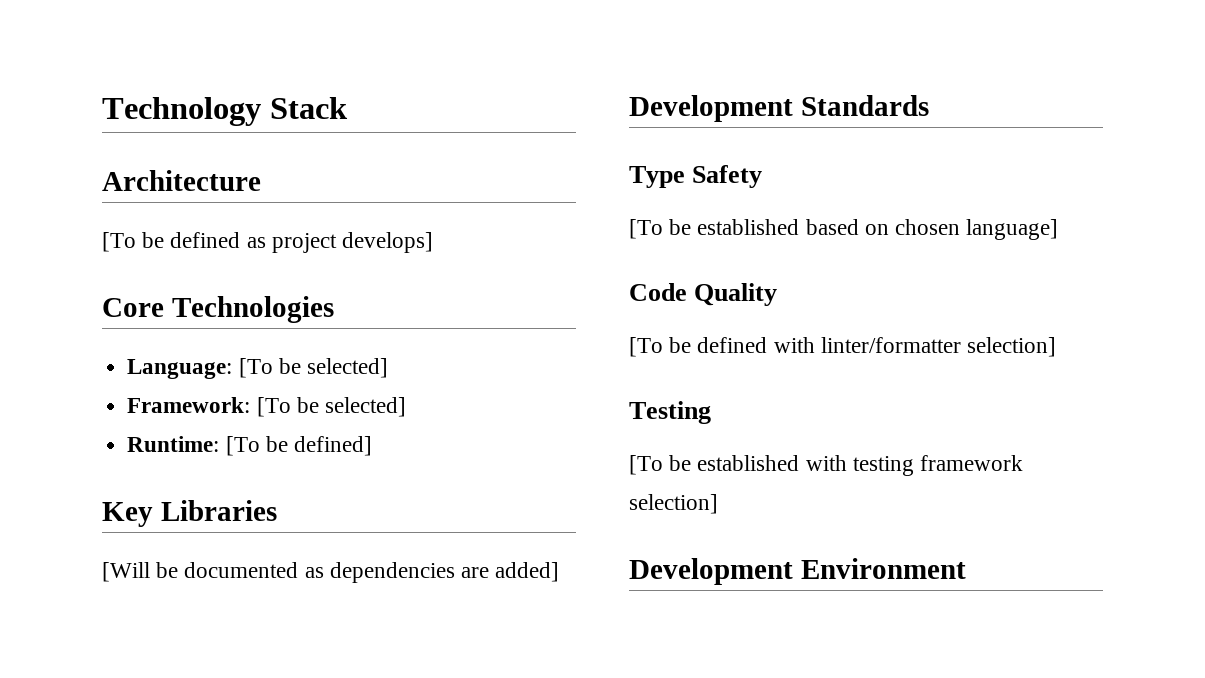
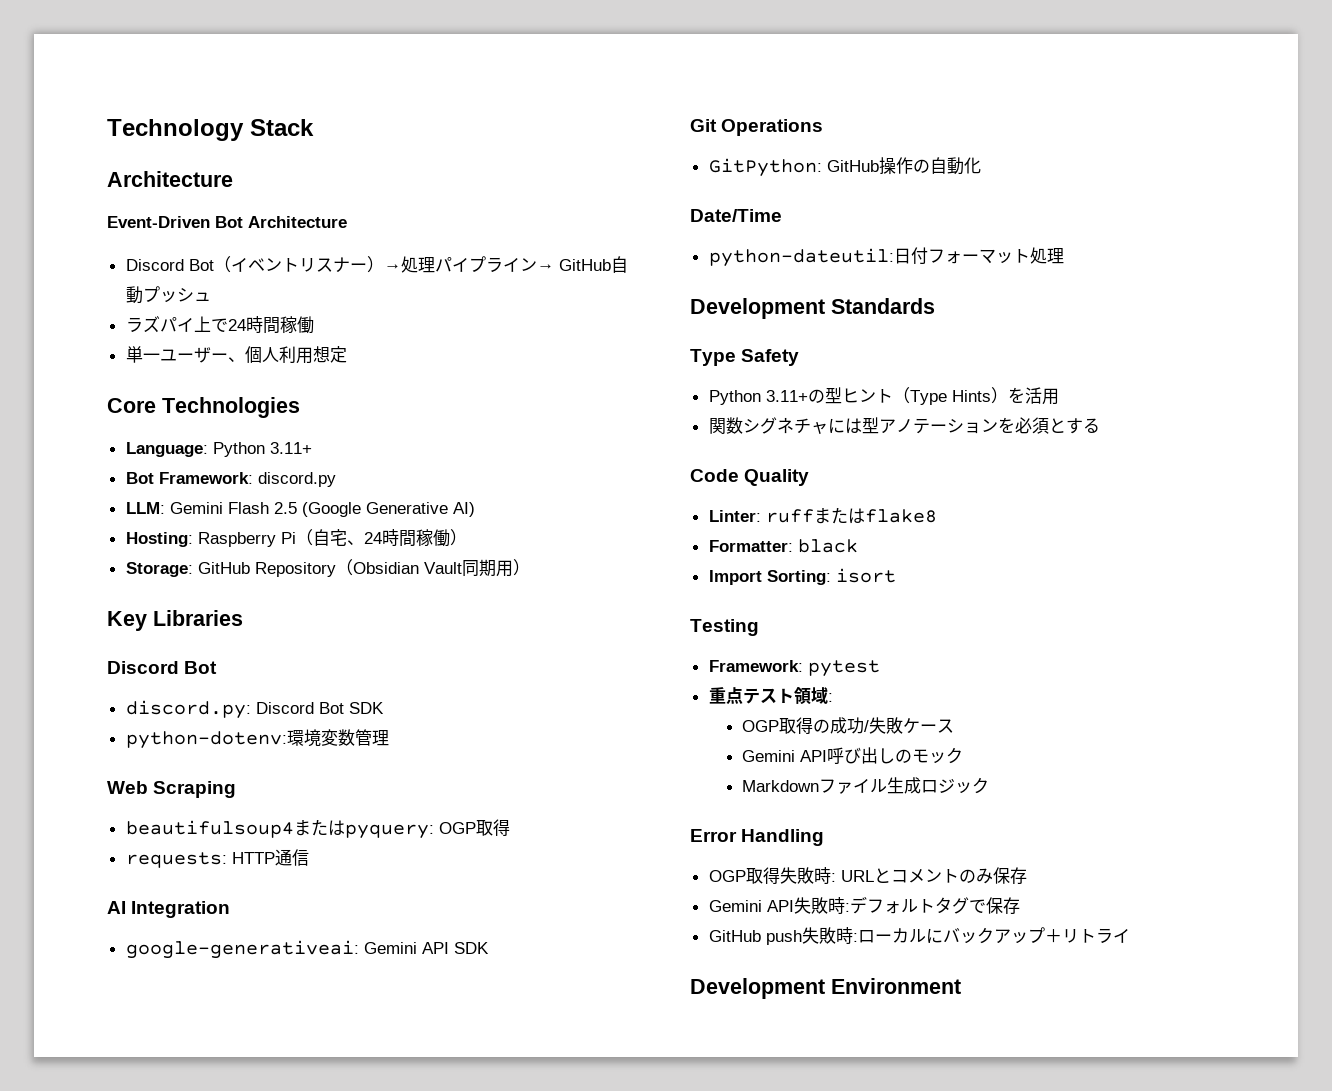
[102,232,434,253] [102,296,334,323] [127,358,388,379] [127,397,406,417] [127,436,372,456] [102,500,277,527] [102,562,560,583] [629,95,929,122] [629,165,763,188] [629,219,1059,240] [629,283,778,306] [629,337,1057,357] [629,401,711,424] [629,455,1024,476] [629,494,718,514] [To be defined as project develops] // Core Technologies // Language: [To be selected] // Framework: [To be selected] // Runtime: [To be defined] // Key Libraries // [Will be documented as dependencies are added] // Development Standards // Type Safety // [To be established based on chosen language] // Code Quality // [To be defined with linter/formatter selection] // Testing // [To be established with testing framework selection] -> [107,216,347,228] [125,256,628,273] [125,286,211,304] [125,316,314,334] [125,346,347,364] [107,397,300,418] [125,442,312,457] [125,472,336,487] [125,502,475,517] [125,529,467,547] [125,559,530,577] [107,610,243,631] [107,661,218,674] [125,700,384,719] [125,729,389,749] [107,781,237,798] [125,819,510,839] [125,849,309,868] [107,901,231,918] [125,940,489,959] [690,119,824,136] [708,157,981,177] [690,209,782,222] [708,247,1064,267] [690,298,935,319] [690,349,800,366] [708,387,1059,405] [708,417,1100,434] [690,469,810,486] [708,507,937,524] [708,539,858,553] [708,568,896,585] [690,619,759,636] [708,660,880,677] [708,687,833,705] [742,717,955,734] [742,747,964,764] [742,777,990,794] [690,829,825,846] [708,867,1027,884] [708,896,1020,914] [708,927,1130,945] Event-Driven Bot Architecture // Discord Bot（イベントリスナー）→処理パイプライン→ GitHub自動プッシュ // ラズパイ上で24時間稼働 // 単一ユーザー、個人利用想定 // Core Technologies // Language: Python 3.11+ // Bot Framework: discord.py // LLM: Gemini Flash 2.5 (Google Generative AI) // Hosting: Raspberry Pi（自宅、24時間稼働） // Storage: GitHub Repository（Obsidian Vault同期用） // Key Libraries // Discord Bot // discord.py: Discord Bot SDK // python-dotenv:環境変数管理 // Web Scraping // beautifulsoup4またはpyquery: OGP取得 // requests: HTTP通信 // AI Integration // google-generativeai: Gemini API SDK // Git Operations // GitPython: GitHub操作の自動化 // Date/Time // python-dateutil:日付フォーマット処理 // Development Standards // Type Safety // Python 3.11+の型ヒント（Type Hints）を活用 // 関数シグネチャには型アノテーションを必須とする // Code Quality // Linter: ruffまたはflake8 // Formatter: black // Import Sorting: isort // Testing // Framework: pytest // 重点テスト領域: // OGP取得の成功/失敗ケース // Gemini API呼び出しのモック // Markdownファイル生成ロジック // Error Handling // OGP取得失敗時: URLとコメントのみ保存 // Gemini API失敗時:デフォルトタグで保存 // GitHub push失敗時:ローカルにバックアップ＋リトライ

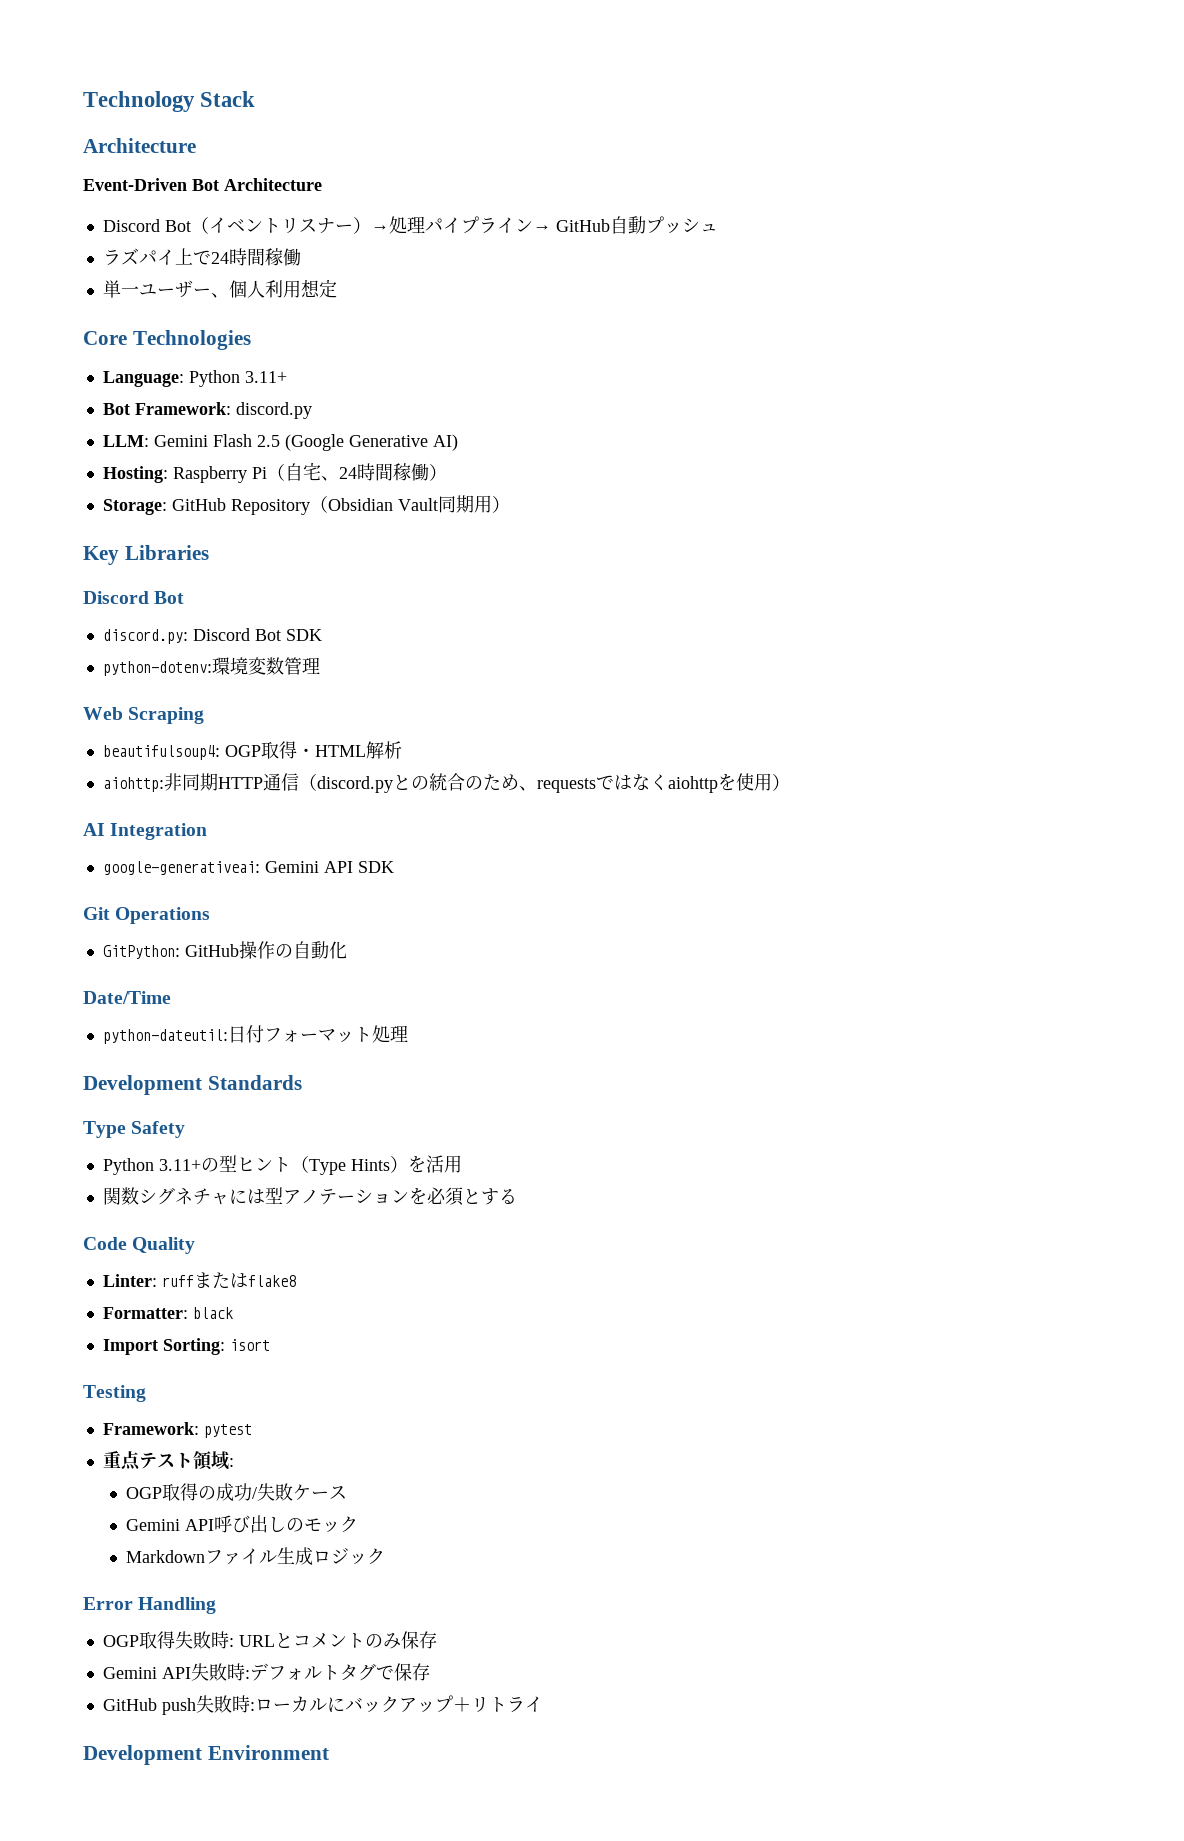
[125,819,510,839] [125,849,309,868] beautifulsoup4またはpyquery: OGP取得 // requests: HTTP通信 -> [102,741,402,760] [102,773,790,793] beautifulsoup4: OGP取得・HTML解析 // aiohttp:非同期HTTP通信（discord.pyとの統合のため、requestsではなくaiohttpを使用）

